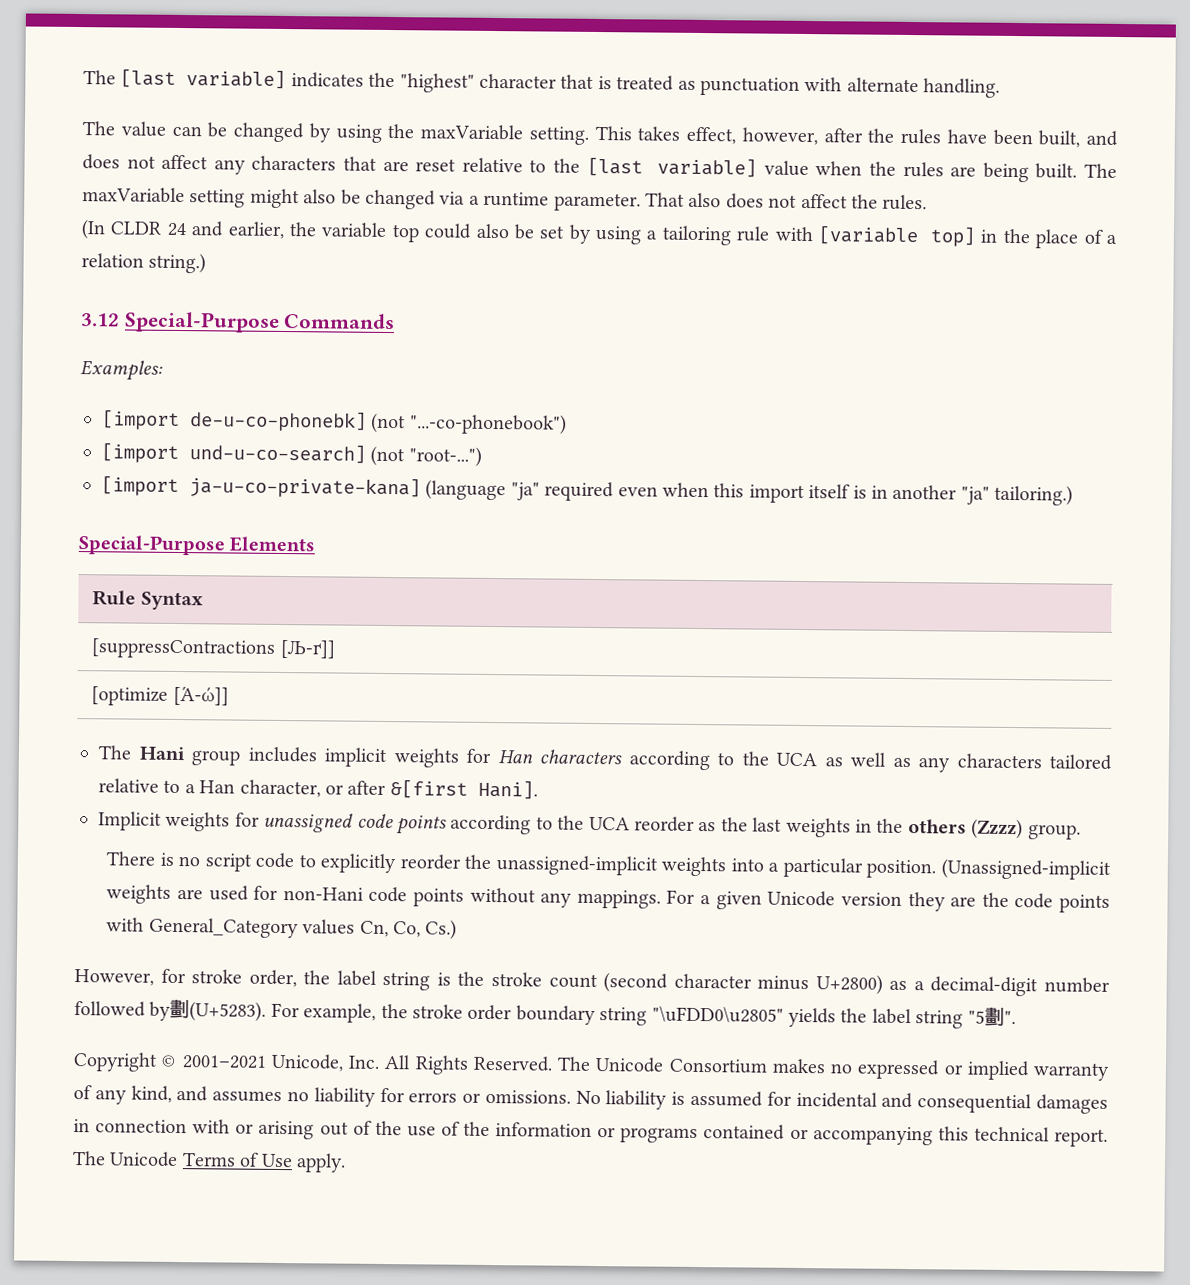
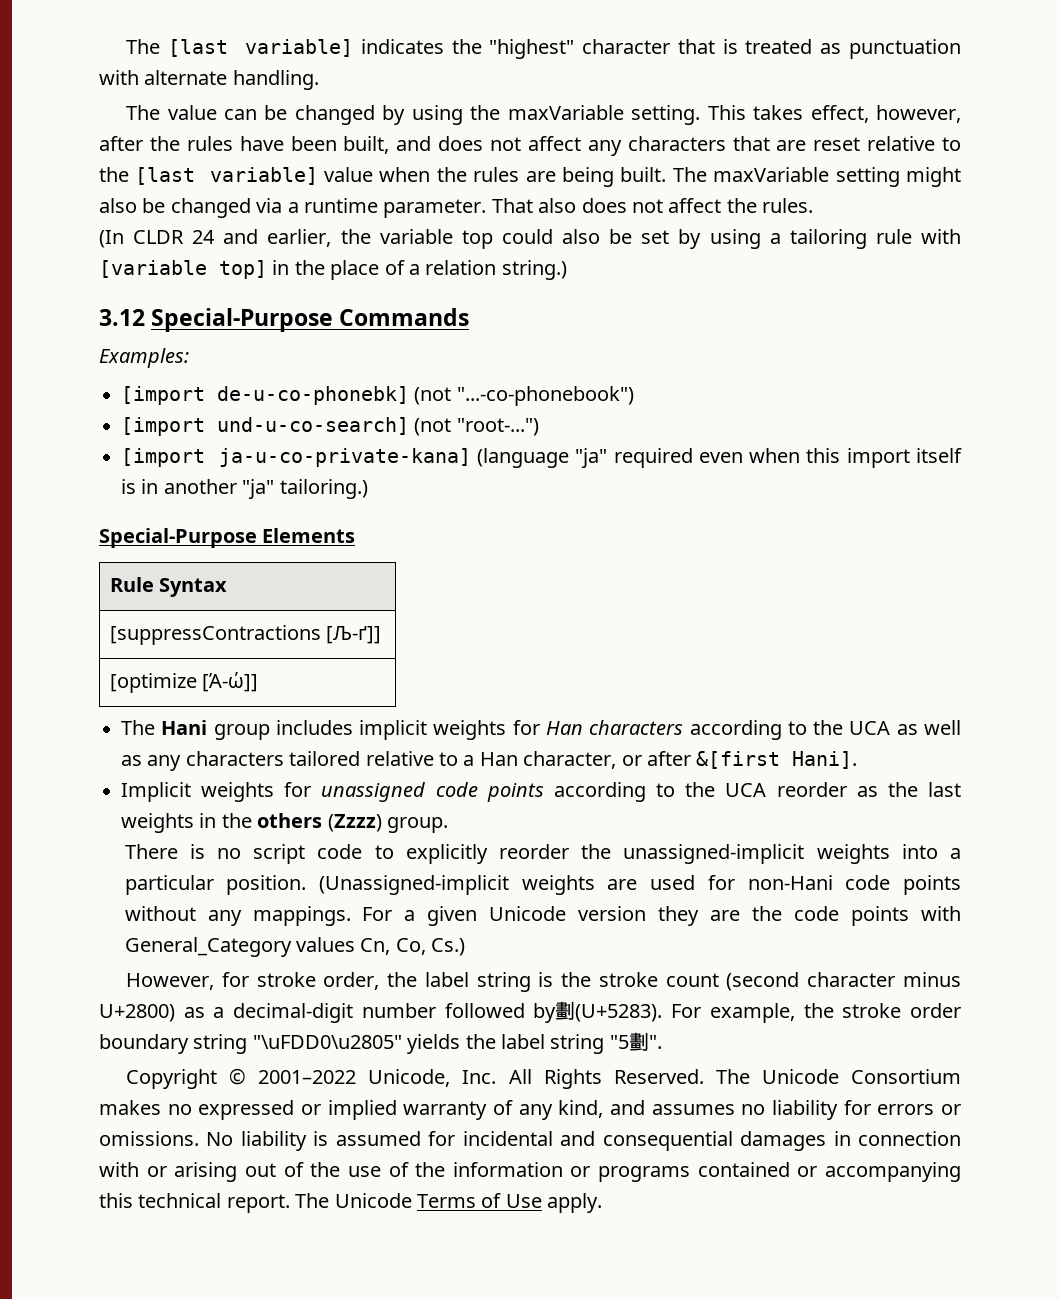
[181,1055,267,1069] 2001–2021 -> [258,1070,357,1084] 2001–2022

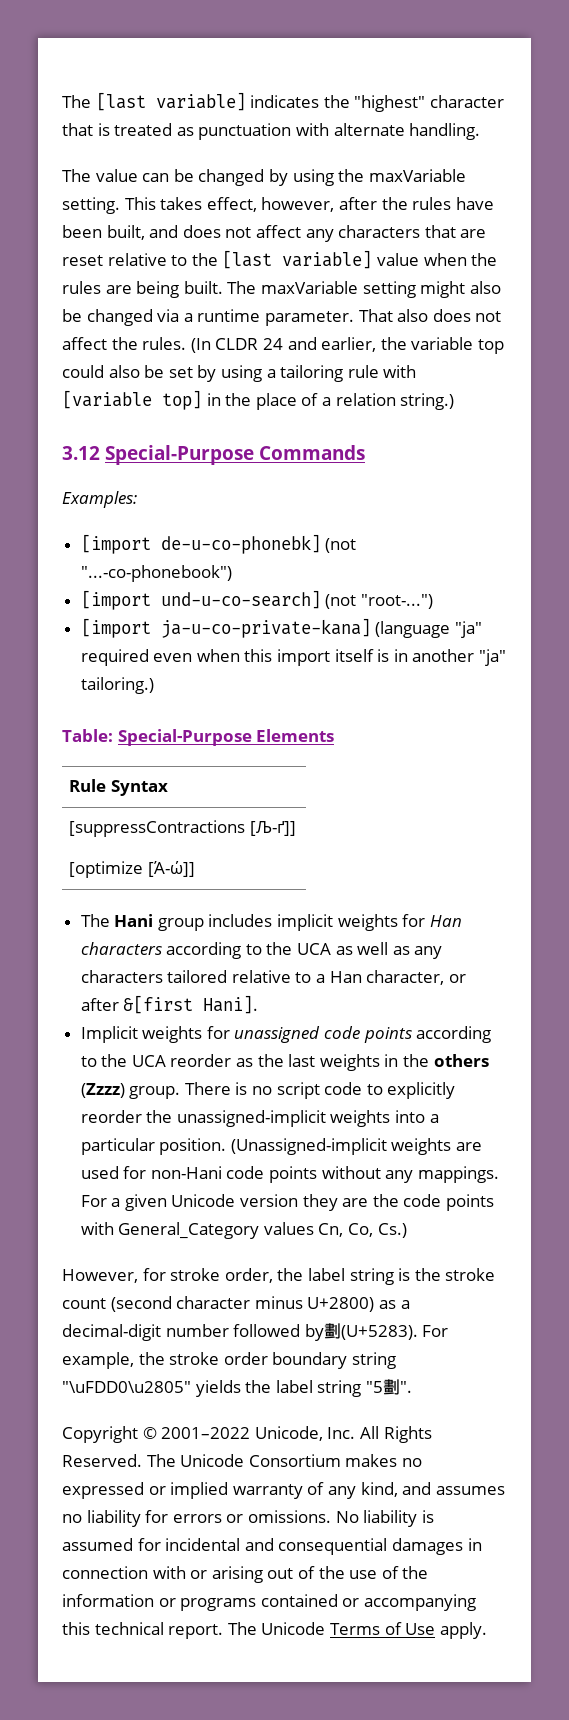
(814, 205) // -> (187, 343) none
(368, 489) none -> [62,729,113,742] Table:
(448, 825) // -> (181, 1092) none

